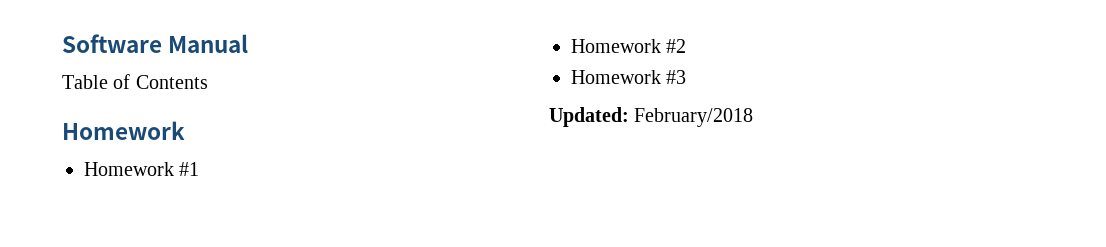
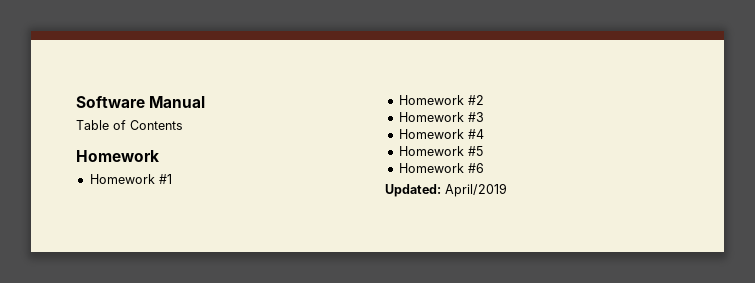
(687, 77) none -> [398,129,484,139] [398,146,483,156] [398,163,484,173] // Homework #4 // Homework #5 // Homework #6
[634,108,754,127] February/2018 -> [445,183,507,197] April/2019

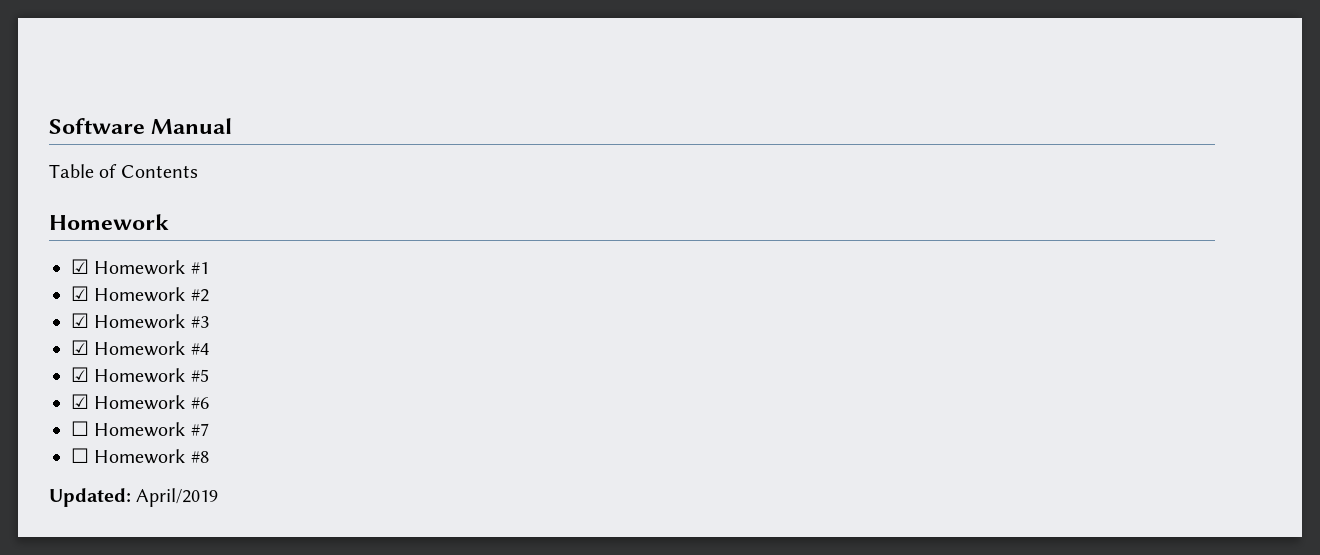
(159, 156) none -> [71,259,89,274] ☑
(172, 179) none -> [71,286,89,301] ☑
(484, 100) none -> [71,313,89,328] ☑
(484, 117) none -> [71,340,89,355] ☑
(484, 134) none -> [71,367,89,382] ☑
(483, 151) none -> [71,394,89,409] ☑
(484, 168) none -> [71,421,209,437] [71,448,209,464] // ☐ Homework #7 // ☐ Homework #8

